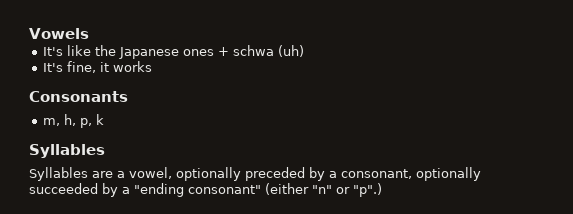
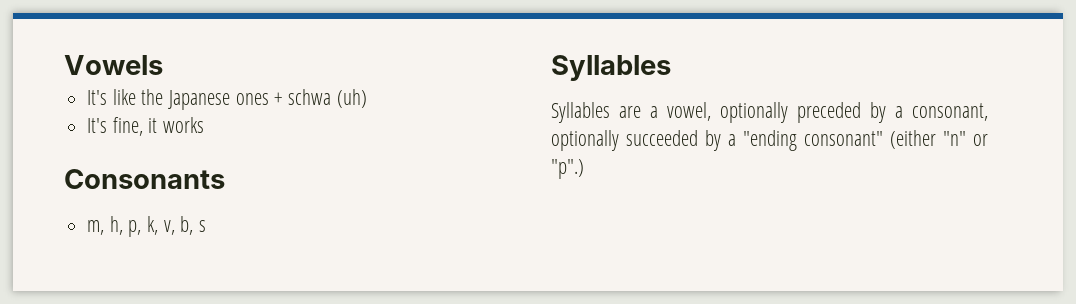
[96,114,105,125] k -> [147,216,207,235] k, v, b, s

